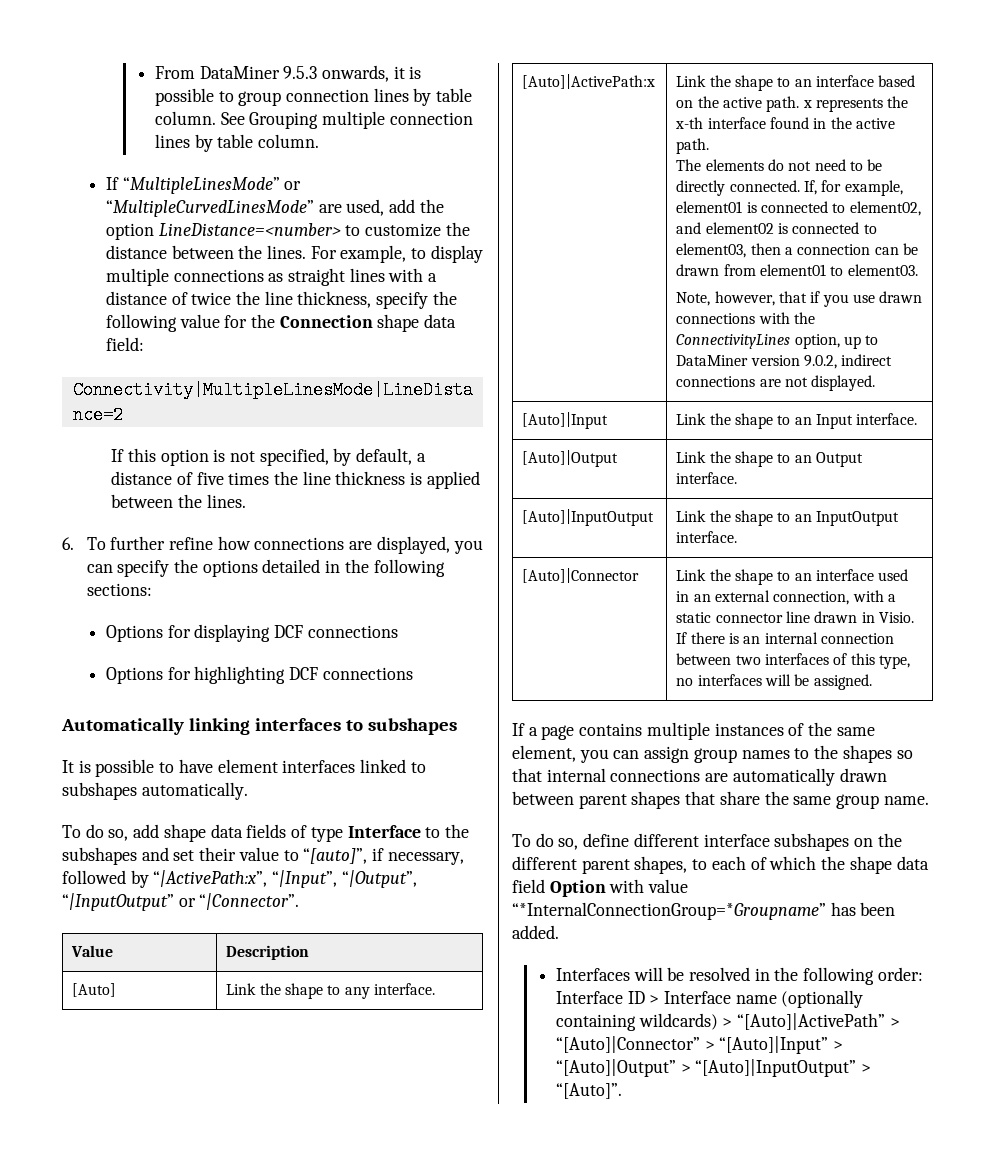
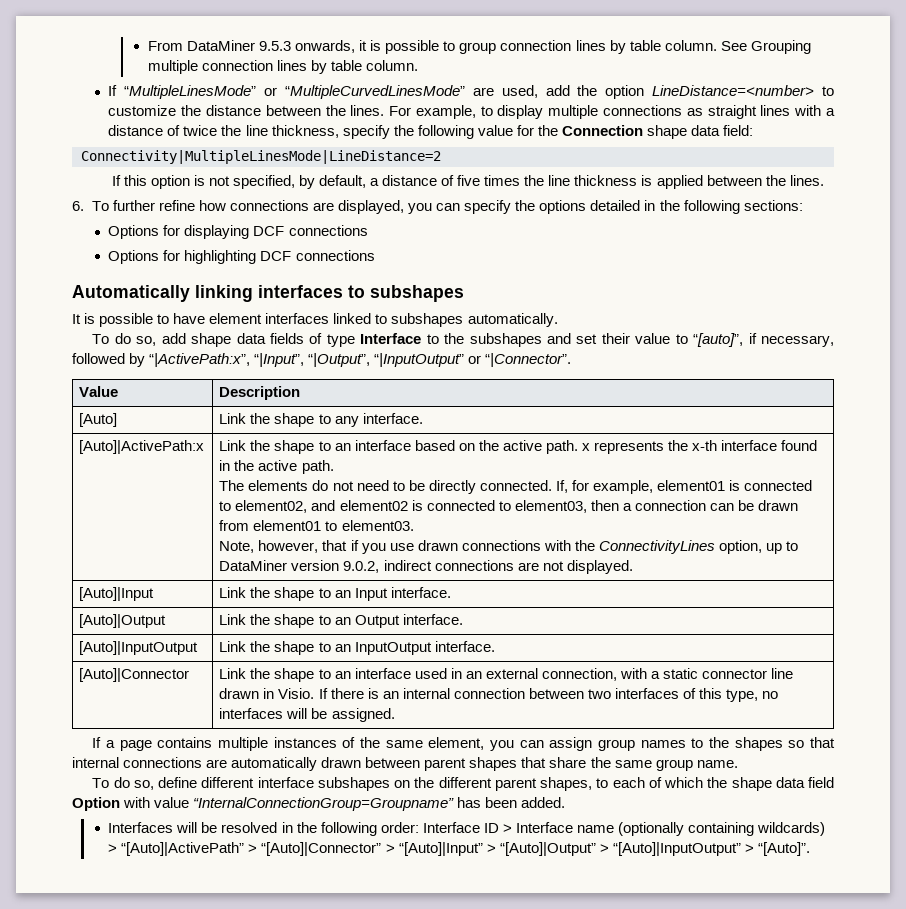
[512,902,826,920] “*InternalConnectionGroup=*Groupname” -> [193,797,455,811] “InternalConnectionGroup=Groupname”

